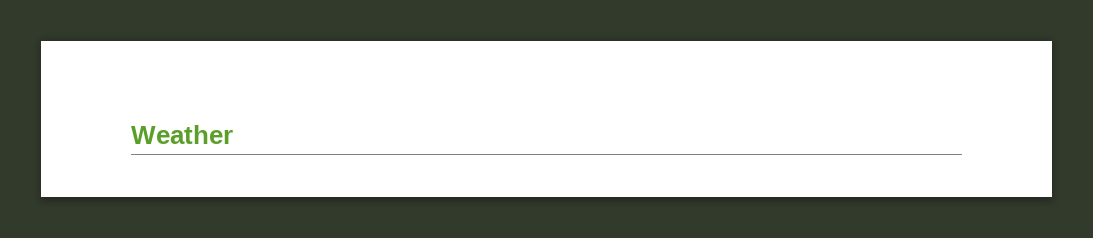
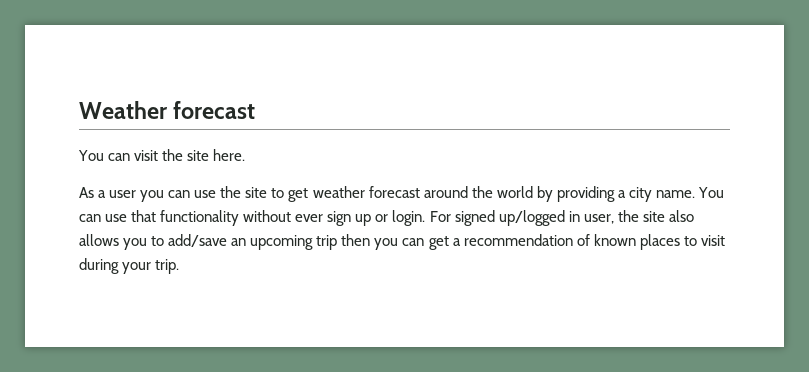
(233, 134) none -> [173,101,256,119] [78,149,246,161] [79,186,724,202] [79,210,694,226] [79,234,725,250] [79,258,180,274] forecast // You can visit the site here. // As a user you can use the site to get weather forecast around the world by providing a city name. You can use that functionality without ever sign up or login. For signed up/logged in user, the site also allows you to add/save an upcoming trip then you can get a recommendation of known places to visit during your trip.

